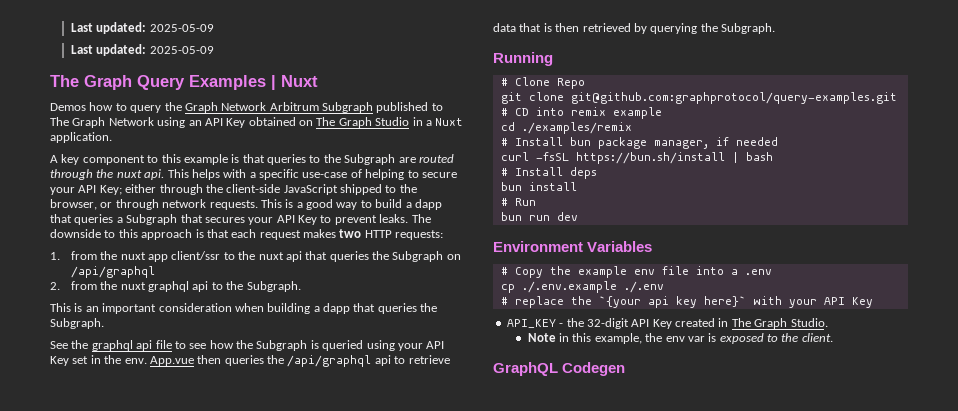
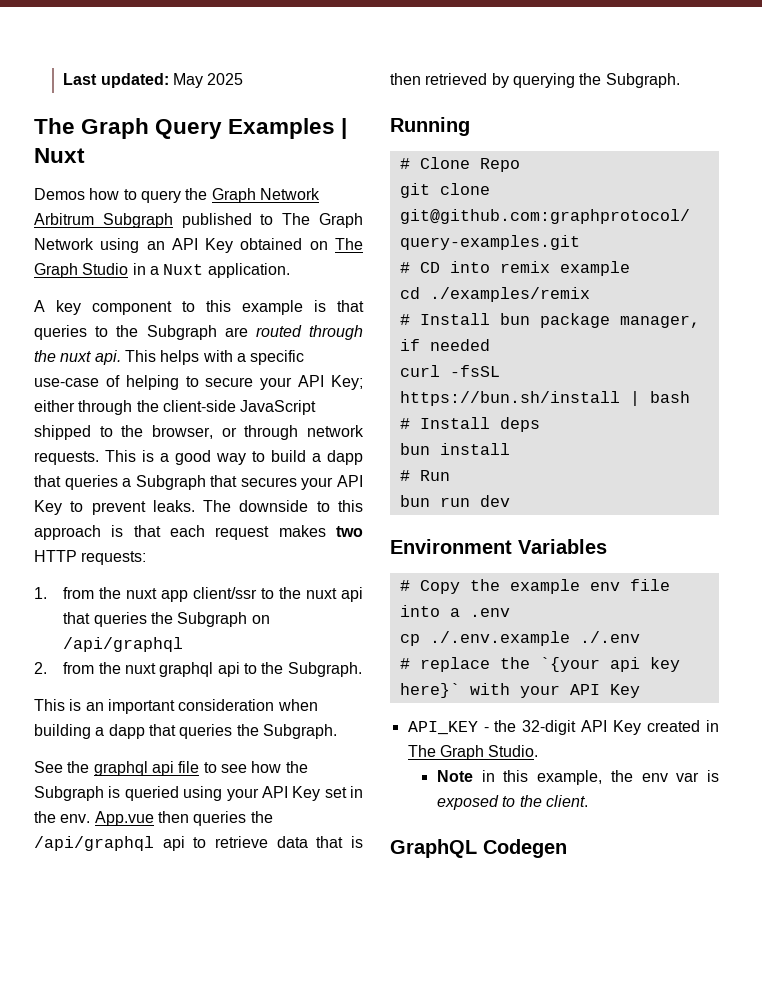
[70,22,214,34] [70,44,214,56] Last updated: 2025-05-09 // Last updated: 2025-05-09 -> [63,73,244,88] Last updated: May 2025

